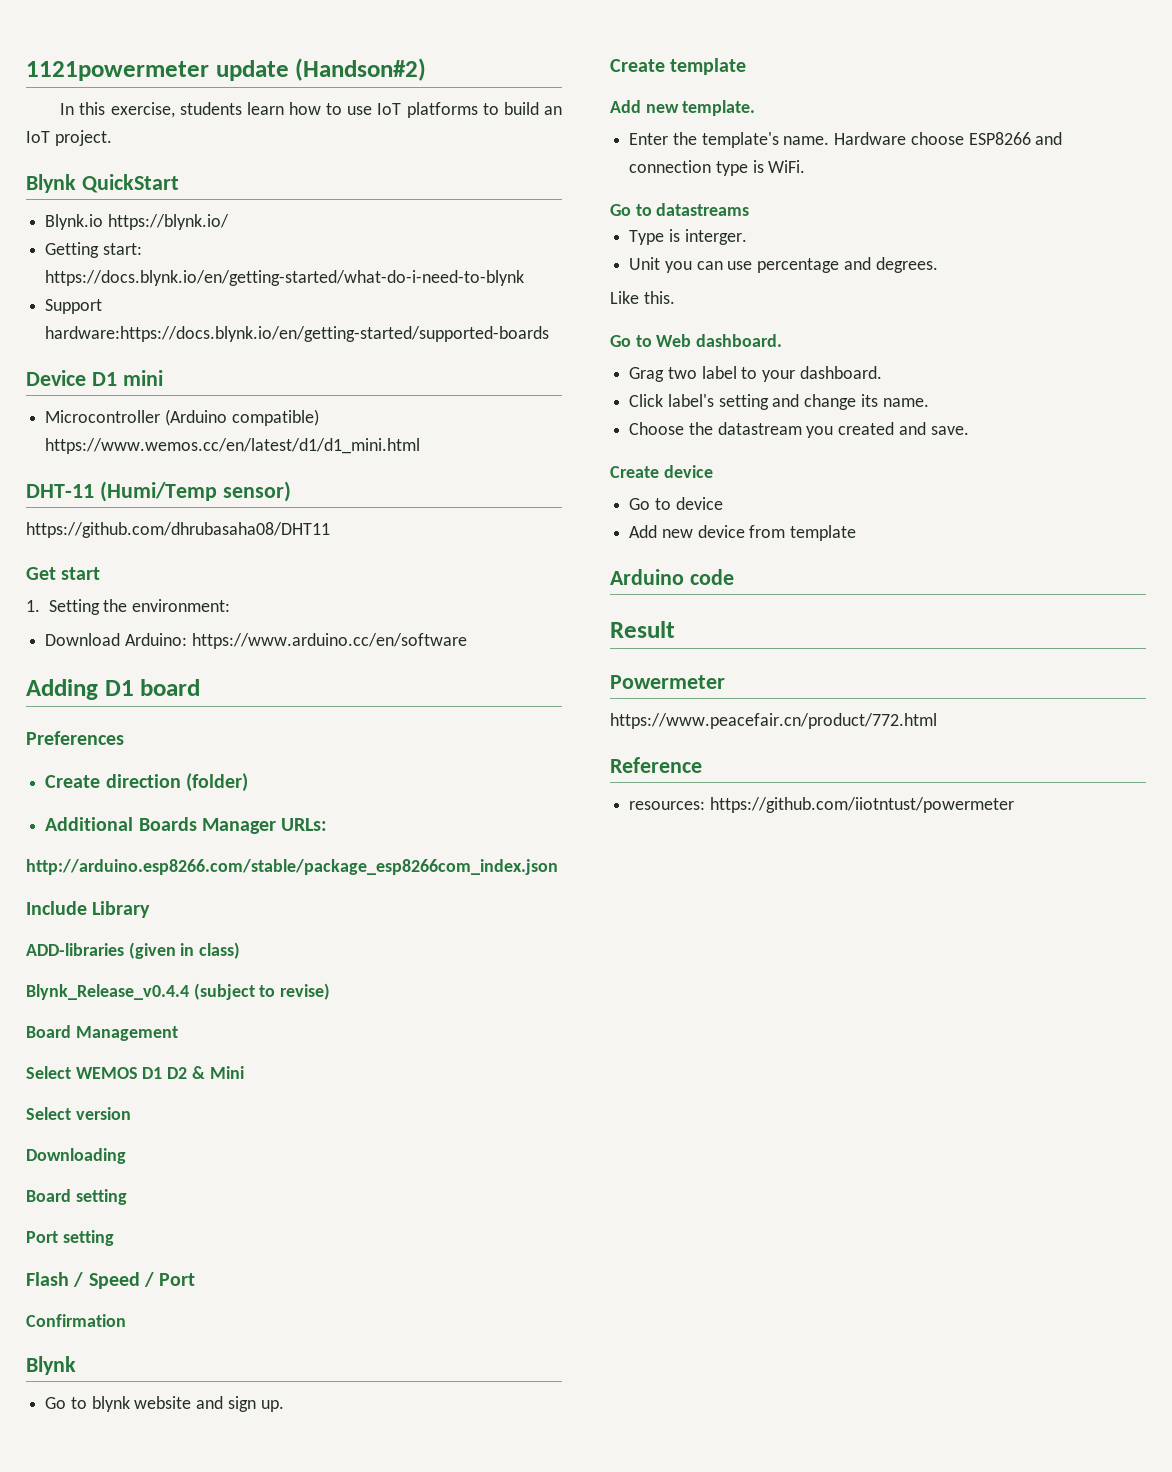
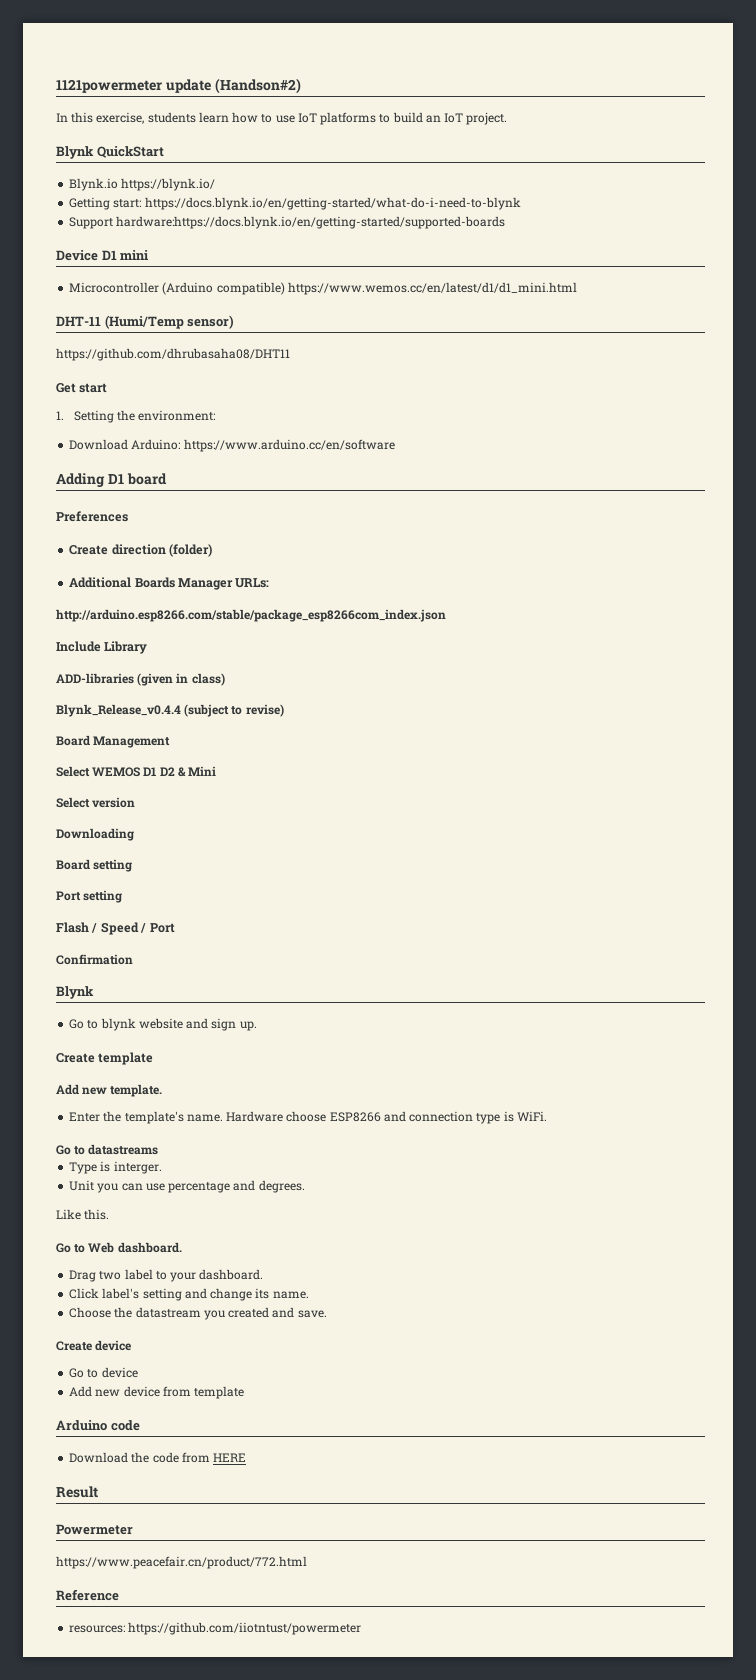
[629,367,665,382] Grag -> [69,1270,97,1282] Drag
(734, 577) none -> [69,1452,247,1463] // Download the code from HERE

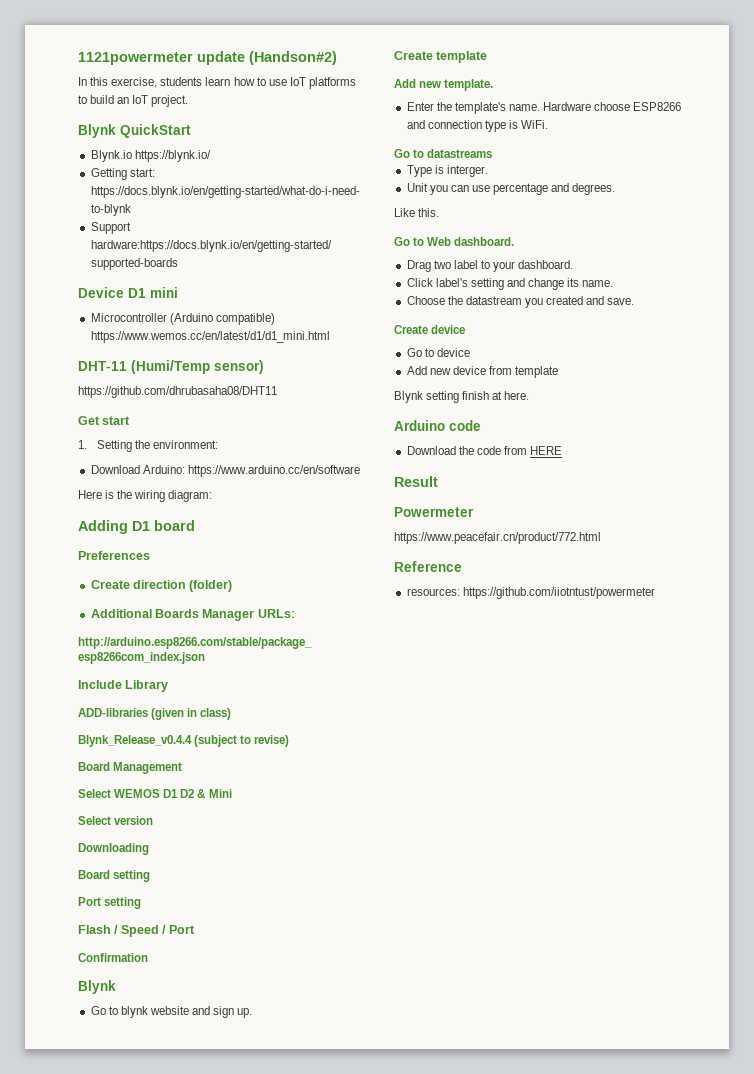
(395, 445) none -> [78,490,213,502] // Here is the wiring diagram:
(245, 1392) none -> [394,391,530,403] // Blynk setting finish at here.

